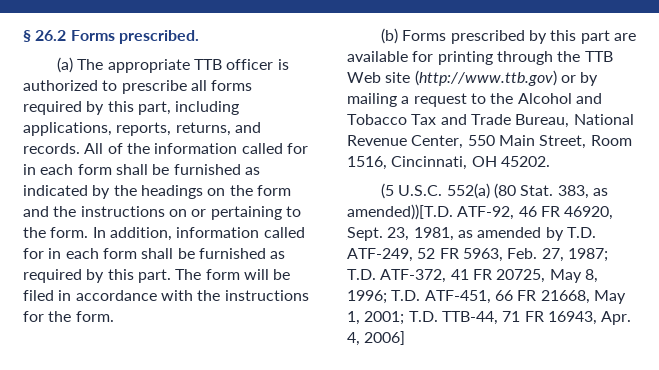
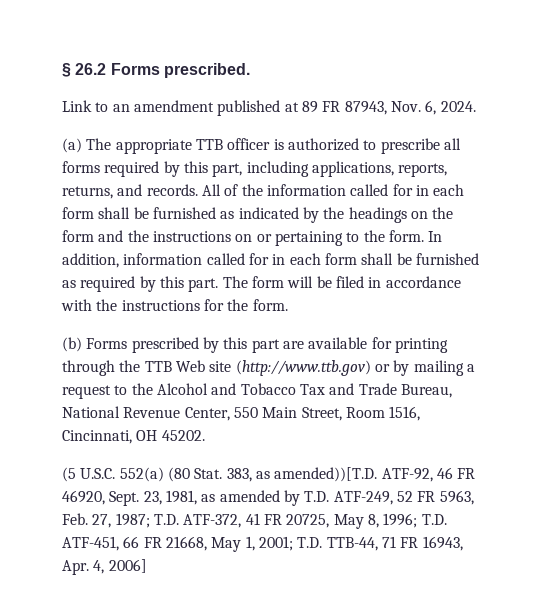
(199, 37) none -> [62,100,476,116] // Link to an amendment published at 89 FR 87943, Nov. 6, 2024.

